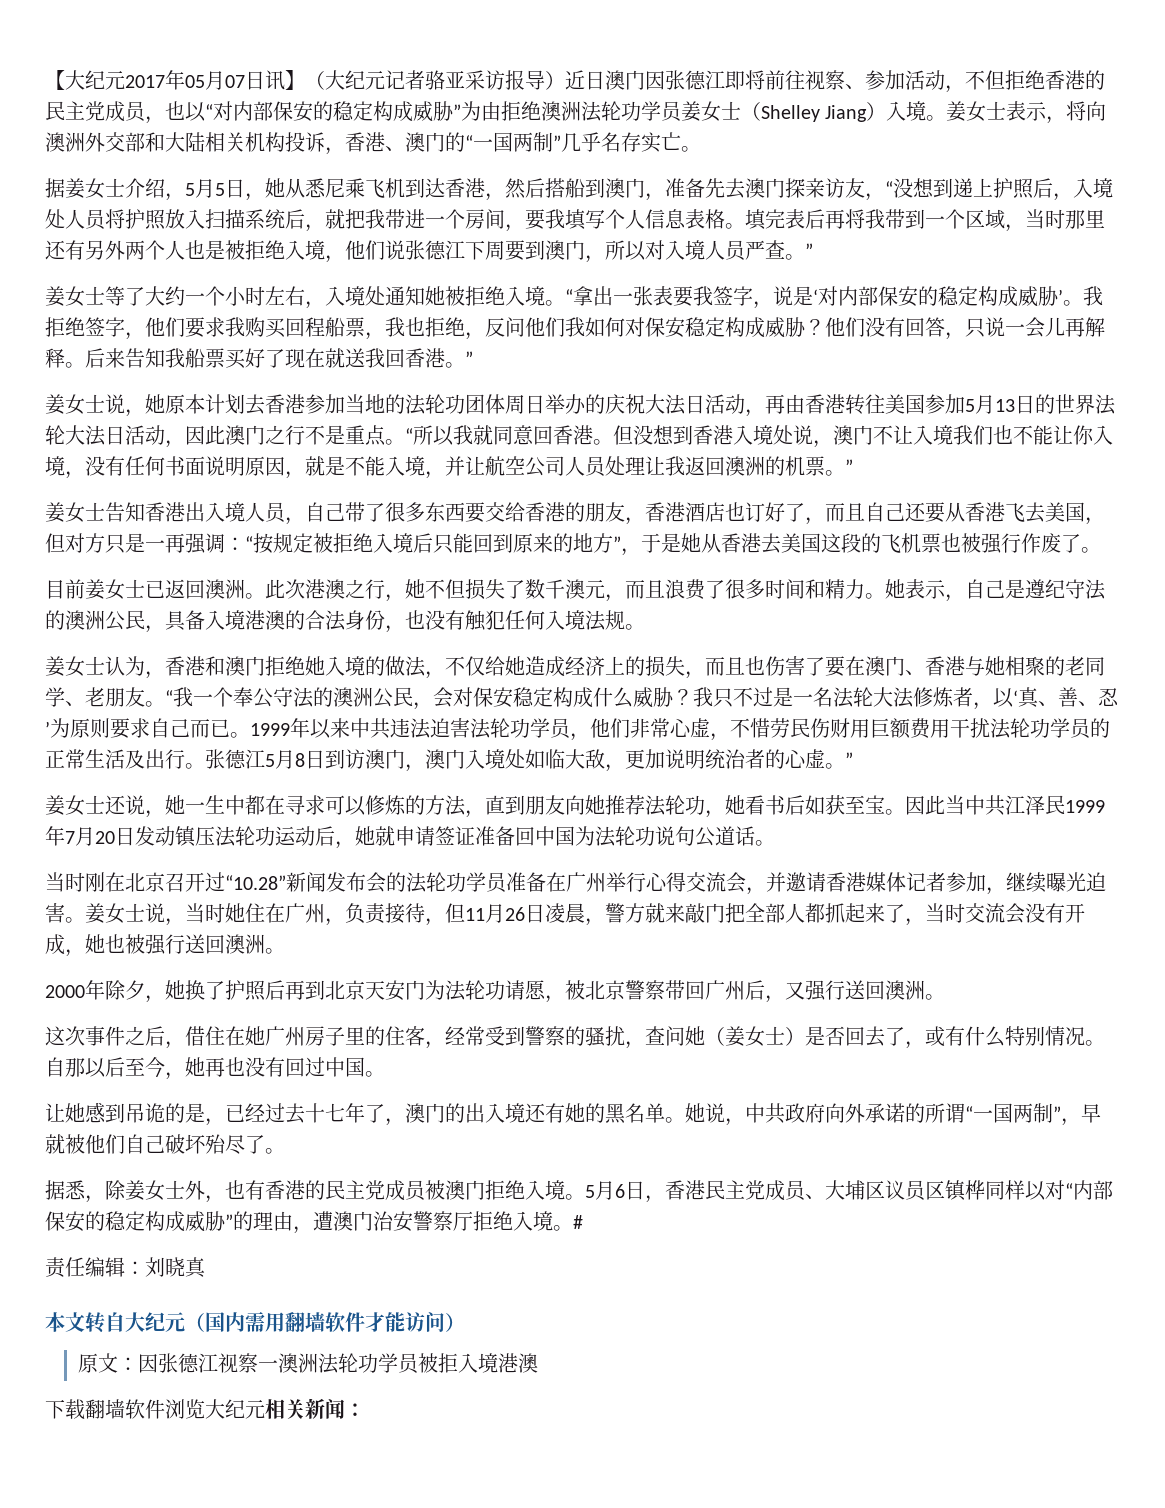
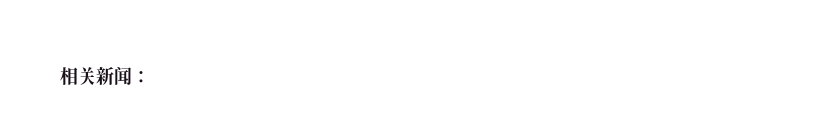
[45,70,1105,93] [45,101,1107,124] [45,132,701,155] [45,178,1113,201] [45,209,1105,232] [45,240,813,263] [45,286,1103,309] [45,317,1105,340] [45,348,473,369] [45,394,1116,417] [45,425,1113,448] [45,456,853,479] [45,502,1105,525] [45,533,1101,556] [45,579,1106,602] [45,610,645,633] [45,656,1105,679] [45,687,1119,710] [45,718,1110,741] [45,749,853,772] [45,795,1105,818] [45,826,775,849] [45,872,1106,895] [45,903,1085,926] [45,934,285,957] [45,980,945,1003] [45,1026,1105,1049] [45,1057,385,1080] [45,1102,1101,1126] [45,1134,285,1155] [45,1180,1113,1203] [45,1211,583,1234] [45,1257,206,1278] [45,1311,465,1333] [78,1353,539,1374] [45,1399,265,1420] 【大纪元2017年05月07日讯】（大纪元记者骆亚采访报导）近日澳门因张德江即将前往视察、参加活动，不但拒绝香港的民主党成员，也以“对内部保安的稳定构成威胁”为由拒绝澳洲法轮功学员姜女士（Shelley Jiang）入境。姜女士表示，将向澳洲外交部和大陆相关机构投诉，香港、澳门的“一国两制”几乎名存实亡。 // 据姜女士介绍，5月5日，她从悉尼乘飞机到达香港，然后搭船到澳门，准备先去澳门探亲访友，“没想到递上护照后，入境处人员将护照放入扫描系统后，就把我带进一个房间，要我填写个人信息表格。填完表后再将我带到一个区域，当时那里还有另外两个人也是被拒绝入境，他们说张德江下周要到澳门，所以对入境人员严查。” // 姜女士等了大约一个小时左右，入境处通知她被拒绝入境。“拿出一张表要我签字，说是‘对内部保安的稳定构成威胁’。我拒绝签字，他们要求我购买回程船票，我也拒绝，反问他们我如何对保安稳定构成威胁？他们没有回答，只说一会儿再解释。后来告知我船票买好了现在就送我回香港。” // 姜女士说，她原本计划去香港参加当地的法轮功团体周日举办的庆祝大法日活动，再由香港转往美国参加5月13日的世界法轮大法日活动，因此澳门之行不是重点。“所以我就同意回香港。但没想到香港入境处说，澳门不让入境我们也不能让你入境，没有任何书面说明原因，就是不能入境，并让航空公司人员处理让我返回澳洲的机票。” // 姜女士告知香港出入境人员，自己带了很多东西要交给香港的朋友，香港酒店也订好了，而且自己还要从香港飞去美国，但对方只是一再强调：“按规定被拒绝入境后只能回到原来的地方”，于是她从香港去美国这段的飞机票也被强行作废了。 // 目前姜女士已返回澳洲。此次港澳之行，她不但损失了数千澳元，而且浪费了很多时间和精力。她表示，自己是遵纪守法的澳洲公民，具备入境港澳的合法身份，也没有触犯任何入境法规。 // 姜女士认为，香港和澳门拒绝她入境的做法，不仅给她造成经济上的损失，而且也伤害了要在澳门、香港与她相聚的老同学、老朋友。“我一个奉公守法的澳洲公民，会对保安稳定构成什么威胁？我只不过是一名法轮大法修炼者，以‘真、善、忍’为原则要求自己而已。1999年以来中共违法迫害法轮功学员，他们非常心虚，不惜劳民伤财用巨额费用干扰法轮功学员的正常生活及出行。张德江5月8日到访澳门，澳门入境处如临大敌，更加说明统治者的心虚。” // 姜女士还说，她一生中都在寻求可以修炼的方法，直到朋友向她推荐法轮功，她看书后如获至宝。因此当中共江泽民1999年7月20日发动镇压法轮功运动后，她就申请签证准备回中国为法轮功说句公道话。 // 当时刚在北京召开过“10.28”新闻发布会的法轮功学员准备在广州举行心得交流会，并邀请香港媒体记者参加，继续曝光迫害。姜女士说，当时她住在广州，负责接待，但11月26日凌晨，警方就来敲门把全部人都抓起来了，当时交流会没有开成，她也被强行送回澳洲。 // 2000年除夕，她换了护照后再到北京天安门为法轮功请愿，被北京警察带回广州后，又强行送回澳洲。 // 这次事件之后，借住在她广州房子里的住客，经常受到警察的骚扰，查问她（姜女士）是否回去了，或有什么特别情况。自那以后至今，她再也没有回过中国。 // 让她感到吊诡的是，已经过去十七年了，澳门的出入境还有她的黑名单。她说，中共政府向外承诺的所谓“一国两制”，早就被他们自己破坏殆尽了。 // 据悉，除姜女士外，也有香港的民主党成员被澳门拒绝入境。5月6日，香港民主党成员、大埔区议员区镇桦同样以对“内部保安的稳定构成威胁”的理由，遭澳门治安警察厅拒绝入境。# // 责任编辑：刘晓真 // 本文转自大纪元（国内需用翻墙软件才能访问） // 原文：因张德江视察一澳洲法轮功学员被拒入境港澳 // 下载翻墙软件浏览大纪元 -> (60, 76) none

